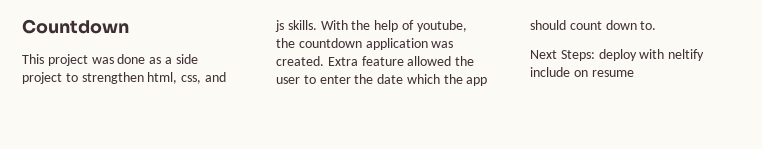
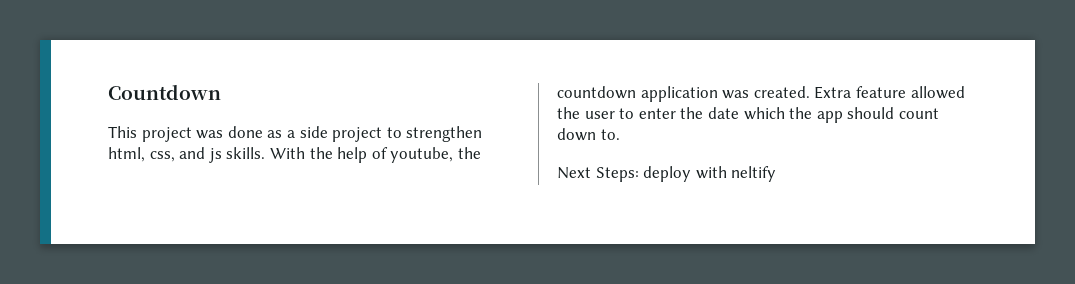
[530,67,634,77] include on resume -> (777, 174) none

